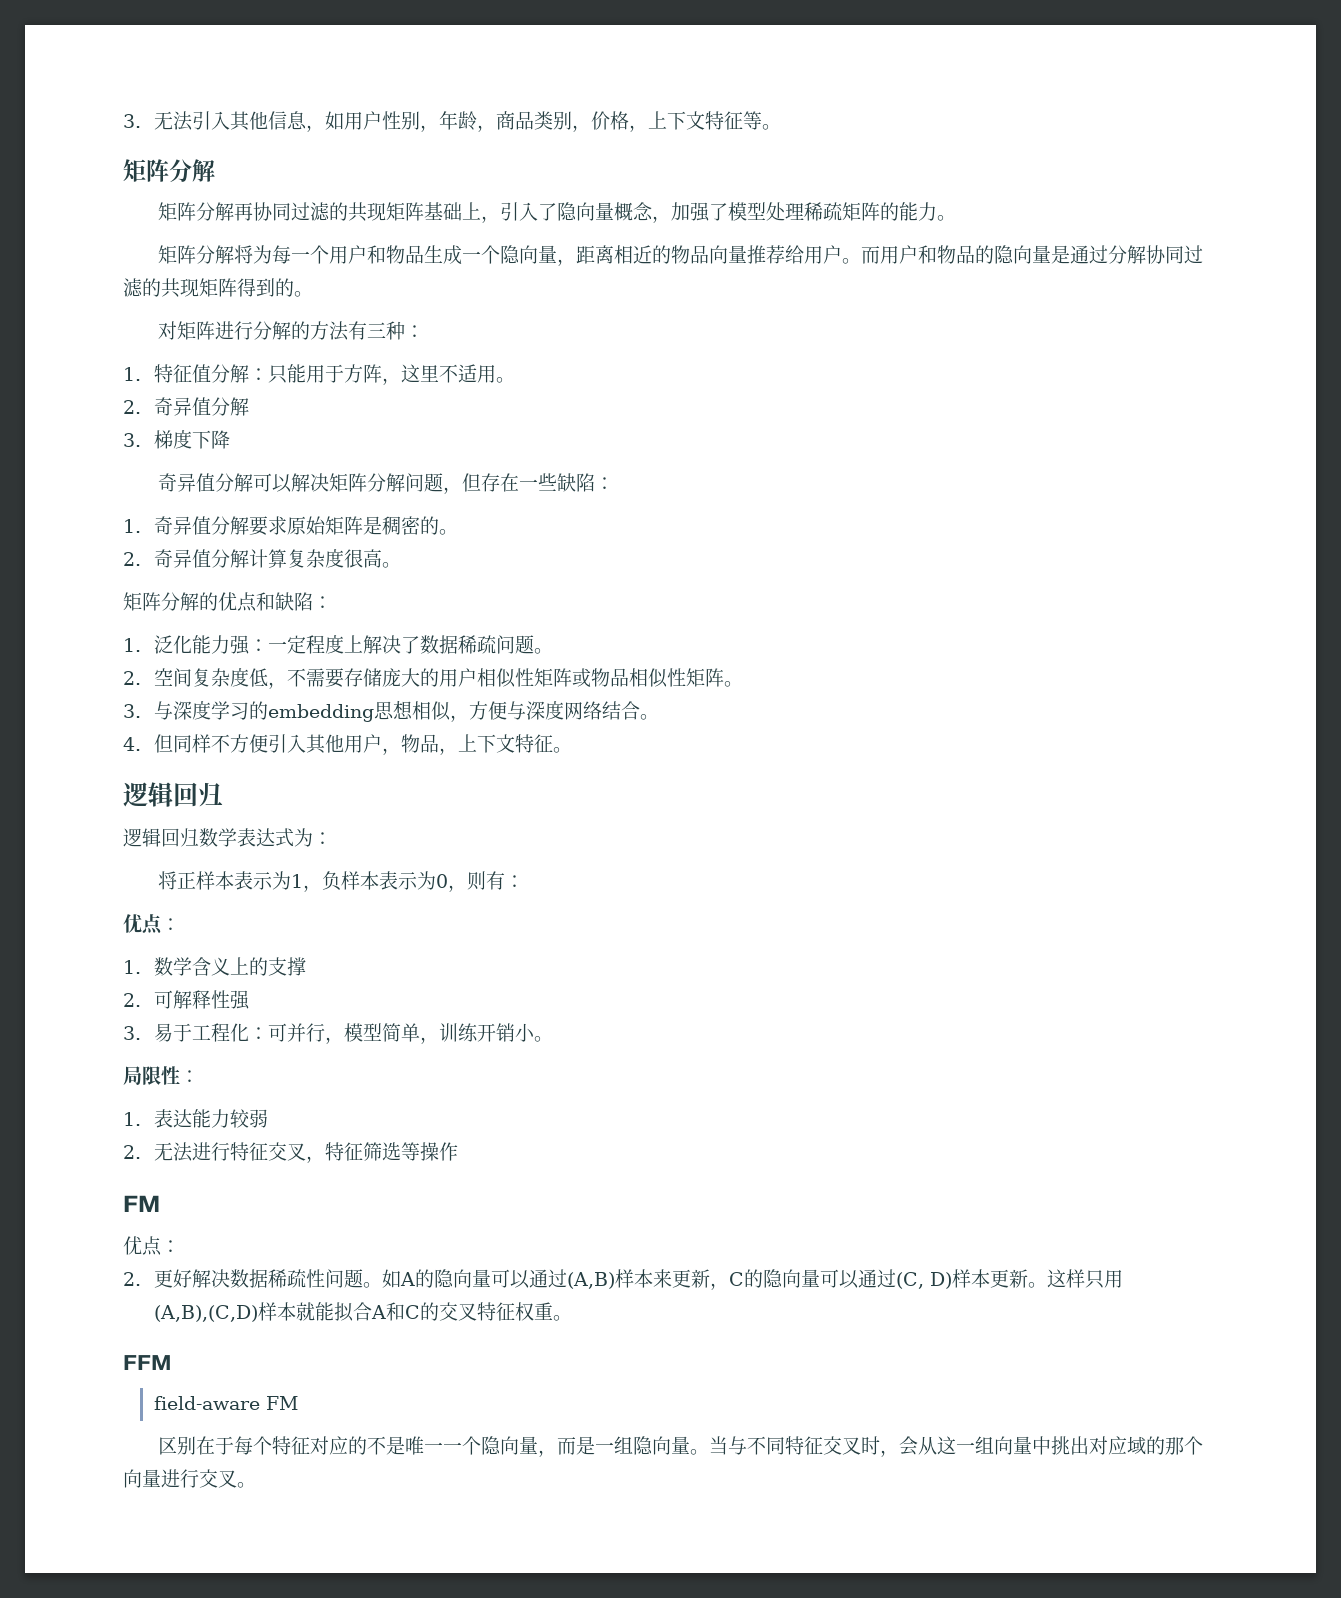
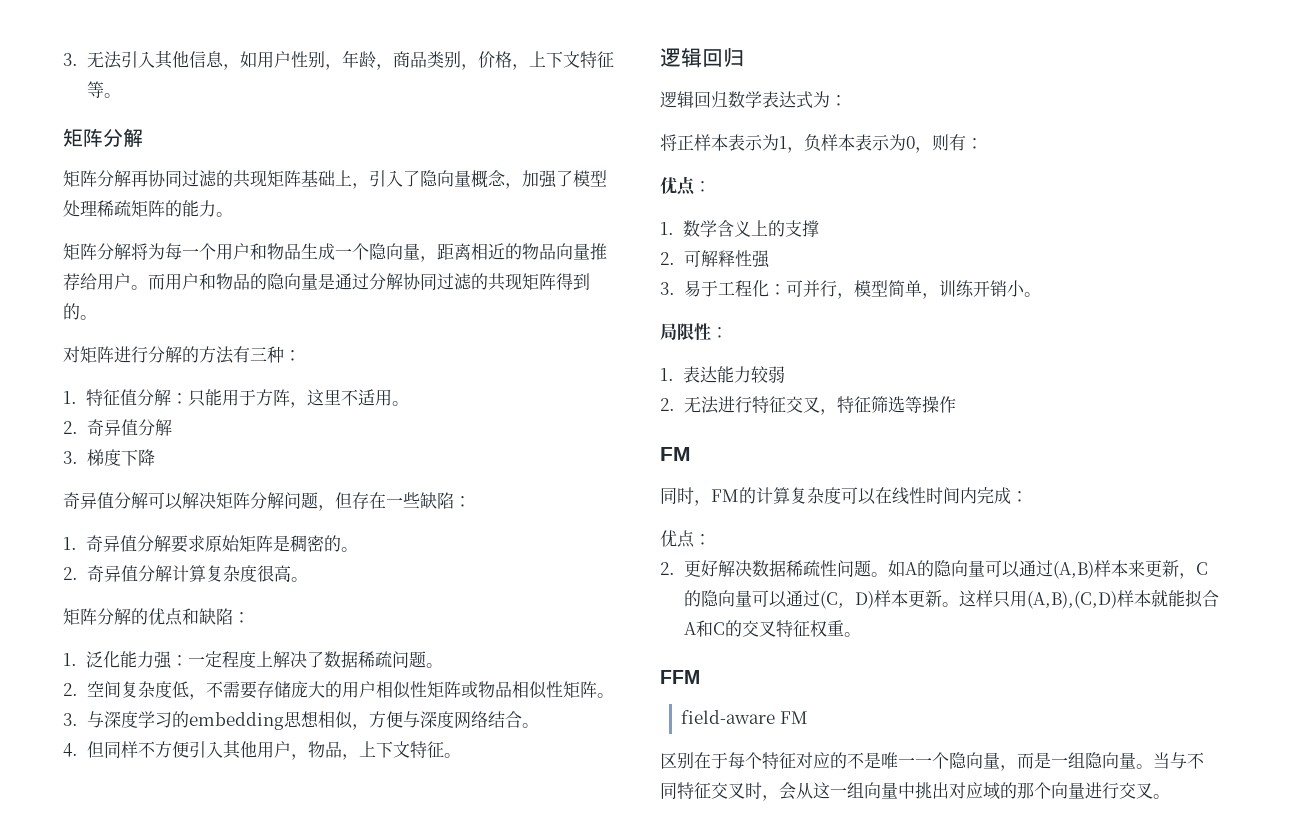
(160, 1203) none -> [660,487,1028,506] // 同时，FM的计算复杂度可以在线性时间内完成：

